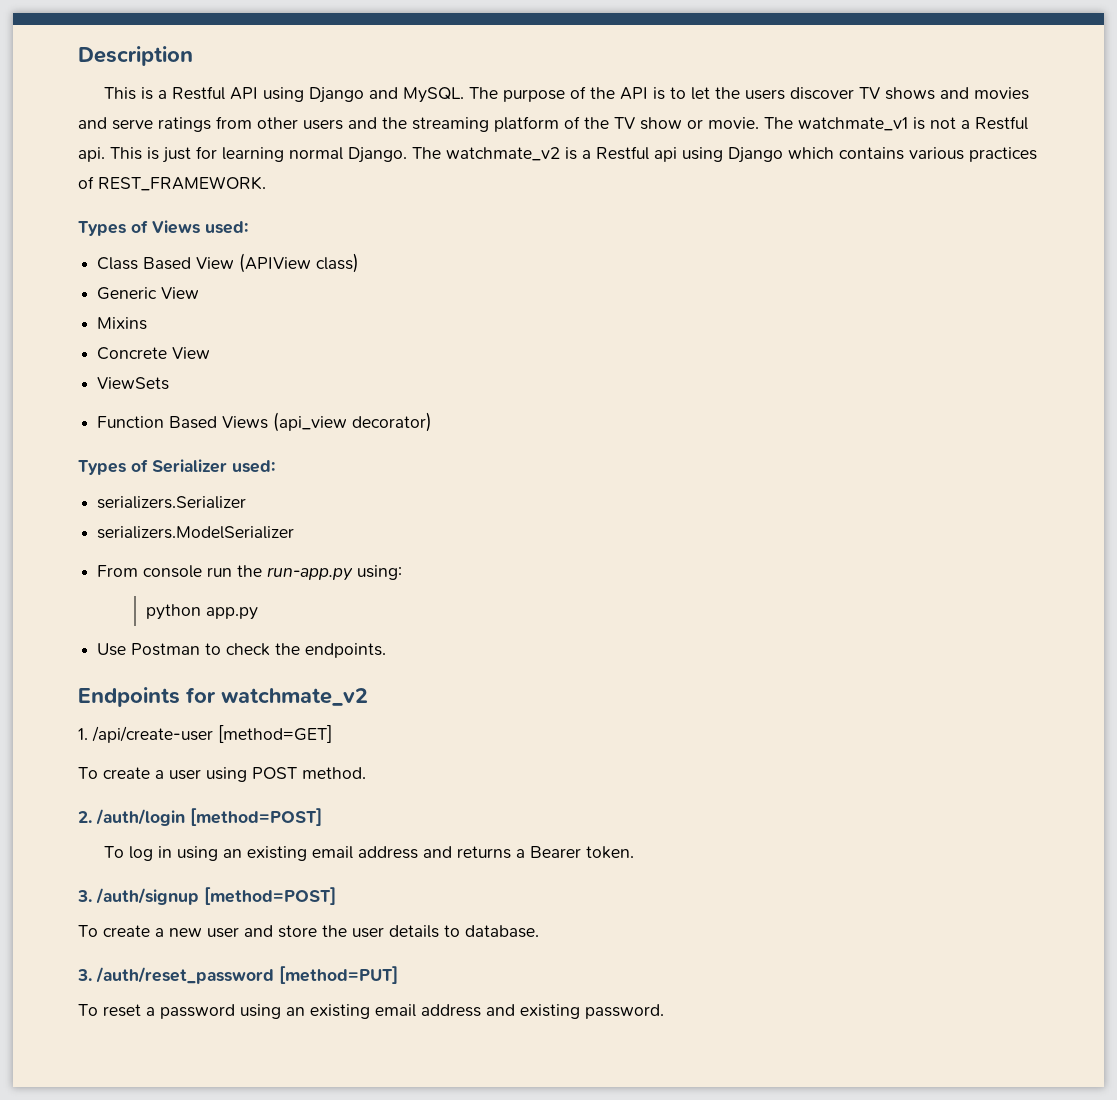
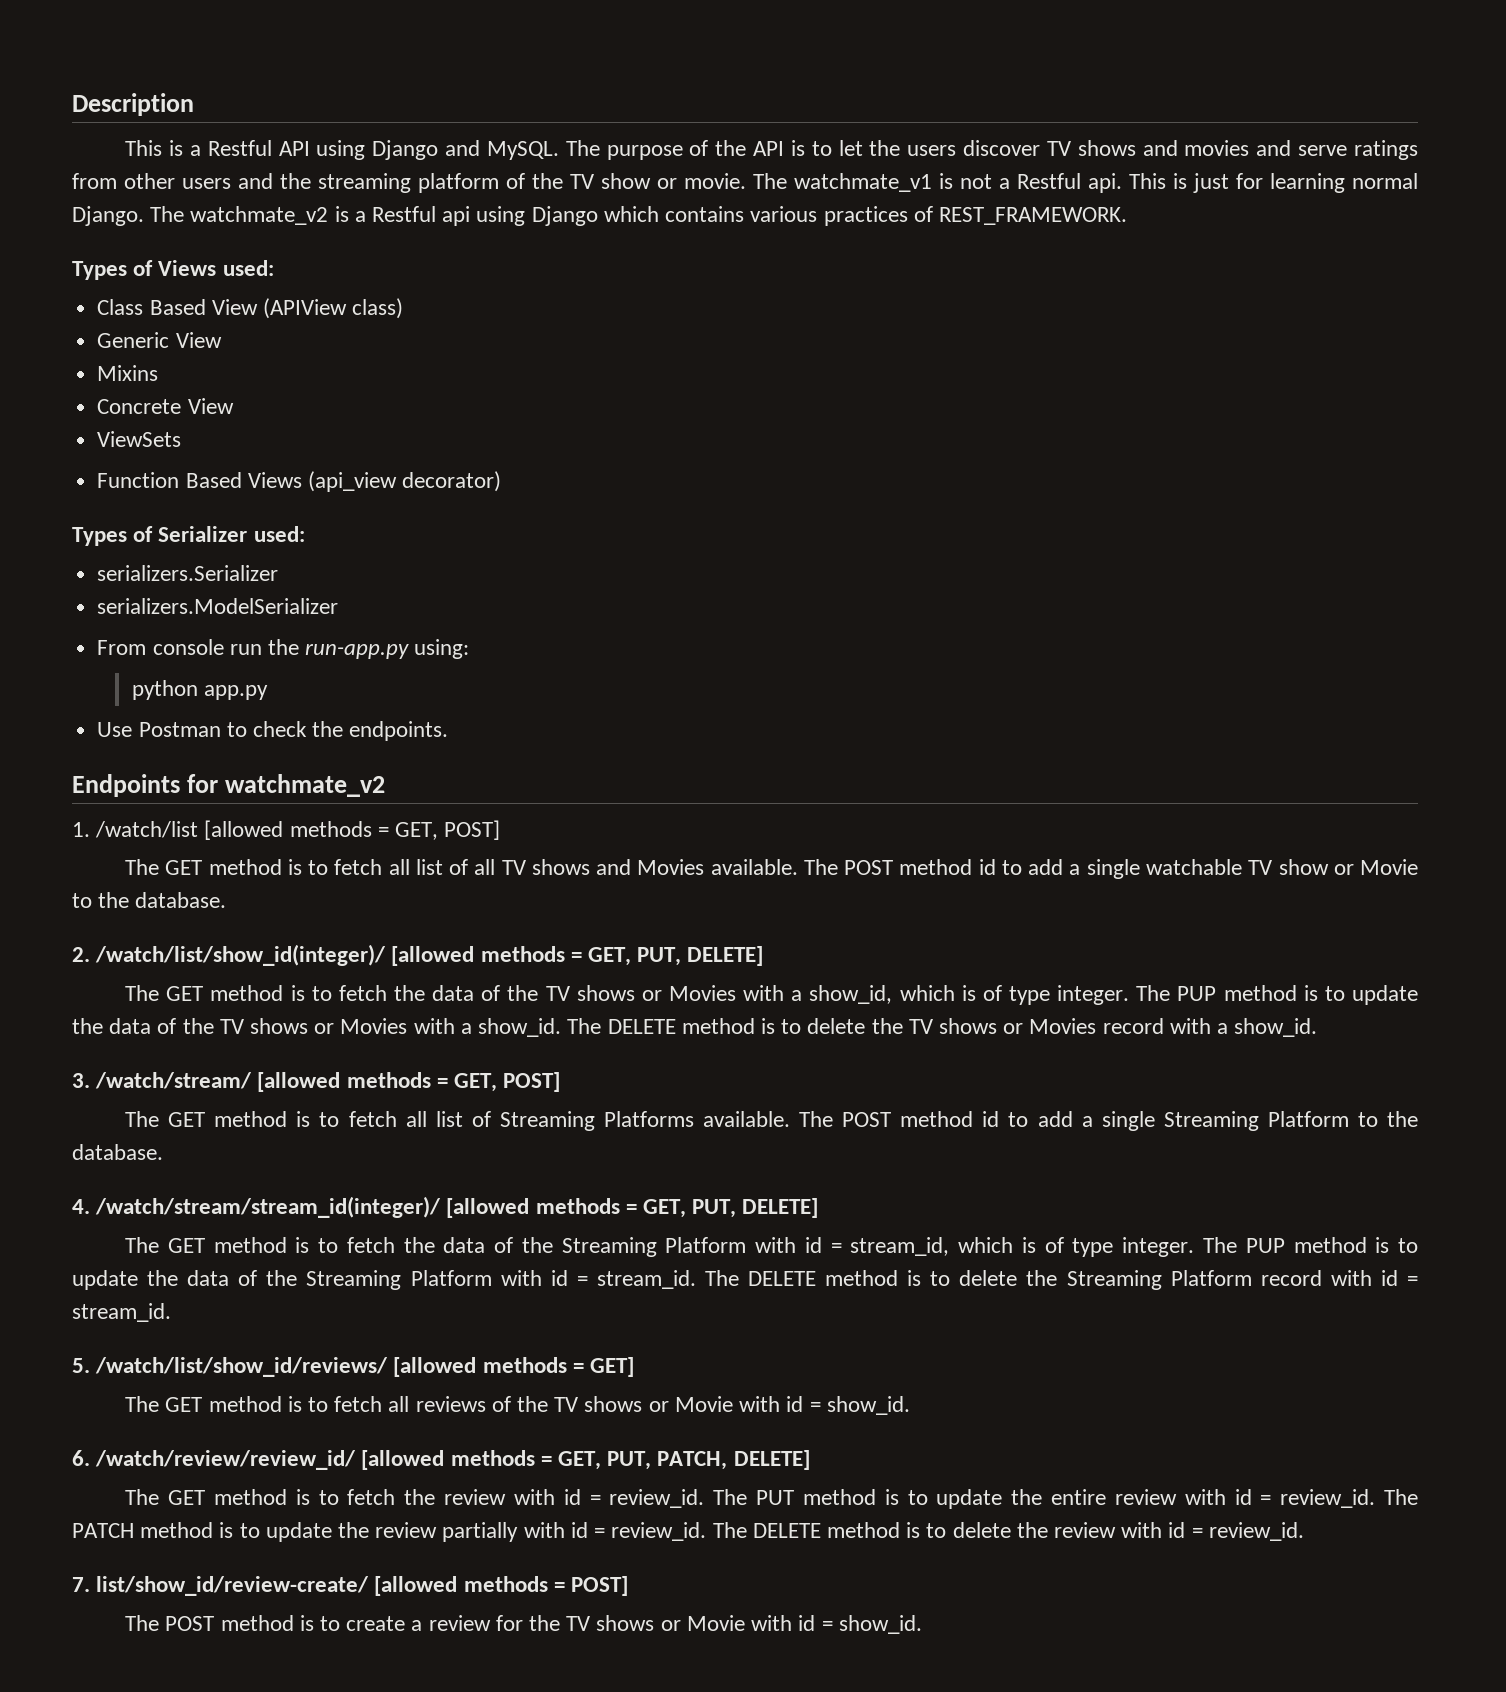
[92,725,332,743] [78,767,366,782] [78,808,322,826] [103,846,634,861] [77,887,336,905] [78,925,539,938] [77,966,398,984] [78,1004,664,1019] /api/create-user [method=GET] // To create a user using POST method. // 2. /auth/login [method=POST] // To log in using an existing email address and returns a Bearer token. // 3. /auth/signup [method=POST] // To create a new user and store the user details to database. // 3. /auth/reset_password [method=PUT] // To reset a password using an existing email address and existing password. -> [95,820,501,840] [125,859,1418,879] [72,892,227,908] [72,944,764,966] [125,985,1418,1005] [72,1018,1318,1037] [72,1072,561,1092] [125,1111,1418,1131] [72,1144,163,1160] [72,1196,819,1218] [125,1237,1418,1257] [72,1270,1418,1290] [72,1303,171,1322] [72,1357,635,1377] [125,1396,910,1415] [72,1450,810,1470] [125,1489,1418,1509] [72,1522,1304,1542] [72,1576,629,1596] [125,1615,922,1634] /watch/list [allowed methods = GET, POST] // The GET method is to fetch all list of all TV shows and Movies available. The POST method id to add a single watchable TV show or Movie to the database. // 2. /watch/list/show_id(integer)/ [allowed methods = GET, PUT, DELETE] // The GET method is to fetch the data of the TV shows or Movies with a show_id, which is of type integer. The PUP method is to update the data of the TV shows or Movies with a show_id. The DELETE method is to delete the TV shows or Movies record with a show_id. // 3. /watch/stream/ [allowed methods = GET, POST] // The GET method is to fetch all list of Streaming Platforms available. The POST method id to add a single Streaming Platform to the database. // 4. /watch/stream/stream_id(integer)/ [allowed methods = GET, PUT, DELETE] // The GET method is to fetch the data of the Streaming Platform with id = stream_id, which is of type integer. The PUP method is to update the data of the Streaming Platform with id = stream_id. The DELETE method is to delete the Streaming Platform record with id = stream_id. // 5. /watch/list/show_id/reviews/ [allowed methods = GET] // The GET method is to fetch all reviews of the TV shows or Movie with id = show_id. // 6. /watch/review/review_id/ [allowed methods = GET, PUT, PATCH, DELETE] // The GET method is to fetch the review with id = review_id. The PUT method is to update the entire review with id = review_id. The PATCH method is to update the review partially with id = review_id. The DELETE method is to delete the review with id = review_id. // 7. list/show_id/review-create/ [allowed methods = POST] // The POST method is to create a review for the TV shows or Movie with id = show_id.

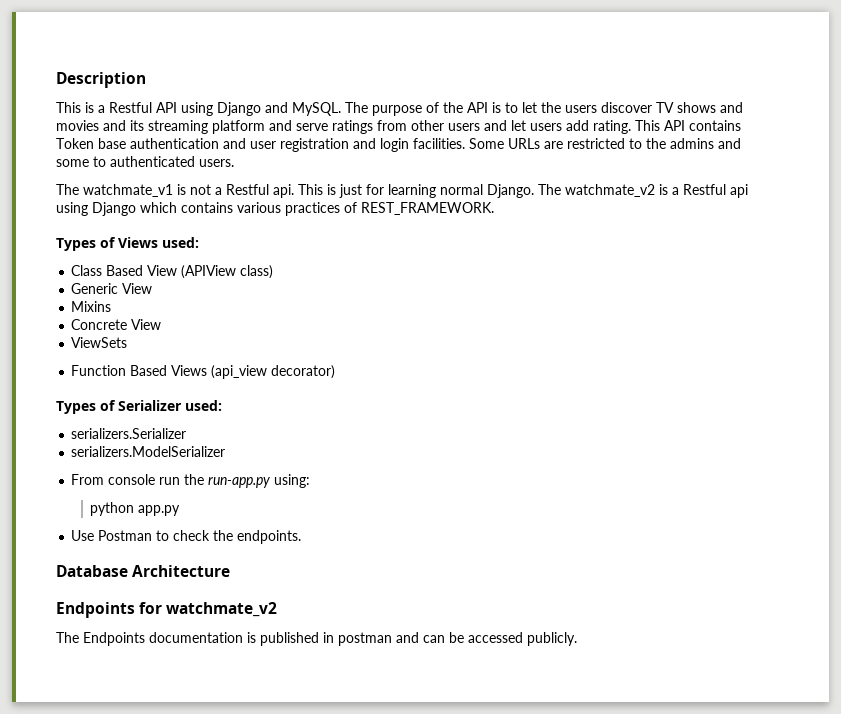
(1292, 148) none -> [130,120,292,134] its streaming platform and
[280,173,746,193] the streaming platform of the TV show or movie. -> [511,120,741,134] [56,138,741,152] [56,156,234,167] let users add rating. This API contains Token base authentication and user registration and login facilities. Some URLs are restricted to the admins and some to authenticated users. //
(449, 731) none -> [56,565,231,577] // Database Architecture
[72,820,501,840] [125,859,1418,879] [72,892,227,908] [72,944,764,966] [125,985,1418,1005] [72,1018,1318,1037] [72,1072,561,1092] [125,1111,1418,1131] [72,1144,163,1160] [72,1196,819,1218] [125,1237,1418,1257] [72,1270,1418,1290] [72,1303,171,1322] [72,1357,635,1377] [125,1396,910,1415] [72,1450,810,1470] [125,1489,1418,1509] [72,1522,1304,1542] [72,1576,629,1596] [125,1615,922,1634] 1. /watch/list [allowed methods = GET, POST] // The GET method is to fetch all list of all TV shows and Movies available. The POST method id to add a single watchable TV show or Movie to the database. // 2. /watch/list/show_id(integer)/ [allowed methods = GET, PUT, DELETE] // The GET method is to fetch the data of the TV shows or Movies with a show_id, which is of type integer. The PUP method is to update the data of the TV shows or Movies with a show_id. The DELETE method is to delete the TV shows or Movies record with a show_id. // 3. /watch/stream/ [allowed methods = GET, POST] // The GET method is to fetch all list of Streaming Platforms available. The POST method id to add a single Streaming Platform to the database. // 4. /watch/stream/stream_id(integer)/ [allowed methods = GET, PUT, DELETE] // The GET method is to fetch the data of the Streaming Platform with id = stream_id, which is of type integer. The PUP method is to update the data of the Streaming Platform with id = stream_id. The DELETE method is to delete the Streaming Platform record with id = stream_id. // 5. /watch/list/show_id/reviews/ [allowed methods = GET] // The GET method is to fetch all reviews of the TV shows or Movie with id = show_id. // 6. /watch/review/review_id/ [allowed methods = GET, PUT, PATCH, DELETE] // The GET method is to fetch the review with id = review_id. The PUT method is to update the entire review with id = review_id. The PATCH method is to update the review partially with id = review_id. The DELETE method is to delete the review with id = review_id. // 7. list/show_id/review-create/ [allowed methods = POST] // The POST method is to create a review for the TV shows or Movie with id = show_id. -> [56,632,577,646] The Endpoints documentation is published in postman and can be accessed publicly.

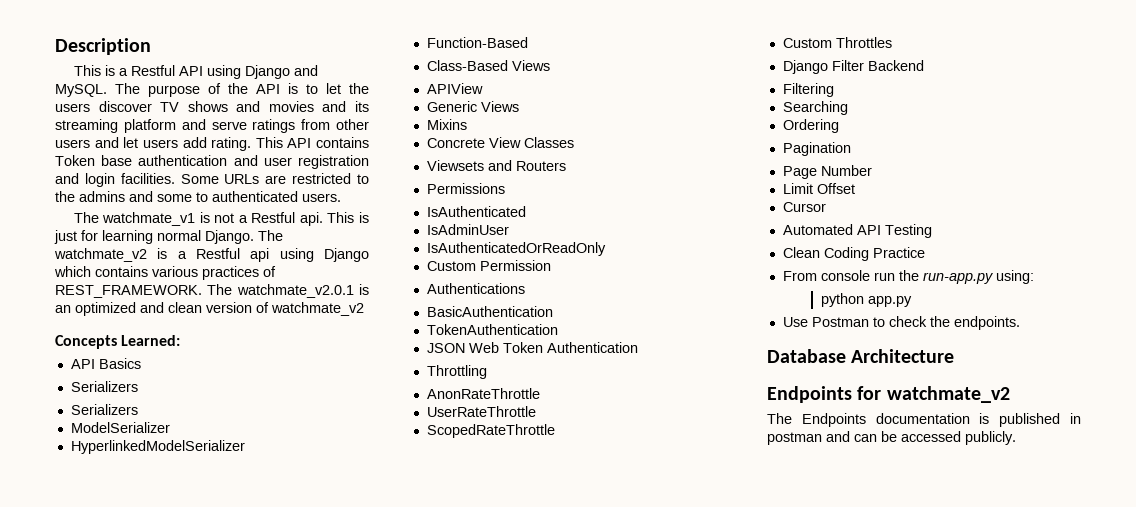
[56,237,199,251] [71,265,274,279] // Types of Views used: // Class Based View (APIView class) -> [207,284,369,298] [55,302,364,316] [55,335,181,349] [70,358,141,369] [70,381,138,392] [70,404,138,415] [70,422,170,433] [70,440,245,454] [426,37,528,48] [426,60,550,71] [426,83,483,94] The watchmate_v2.0.1 is an optimized and clean version of watchmate_v2 // Concepts Learned: // API Basics // Serializers // Serializers // ModelSerializer // HyperlinkedModelSerializer // Function-Based // Class-Based Views // APIView
[122,283,153,294] View -> [480,101,519,112] Views
[71,337,128,348] [71,365,336,379] [56,400,222,414] [71,428,187,439] [71,446,226,457] // ViewSets // Function Based Views (api_view decorator) // Types of Serializer used: // serializers.Serializer // serializers.ModelSerializer -> [523,137,574,148] [426,160,566,171] [426,183,505,194] [426,206,526,217] [426,224,509,235] [426,242,606,256] [426,260,551,271] [426,283,525,294] [426,306,553,317] [426,324,558,335] [426,342,638,353] [426,365,487,379] [426,388,540,399] [426,406,536,417] [426,424,555,438] [782,37,892,48] [782,60,924,74] [782,83,834,97] [782,101,848,115] [782,119,839,133] [782,142,851,156] [782,165,872,179] [782,183,855,194] [782,202,826,212] [782,224,932,238] [782,247,925,261] Classes // Viewsets and Routers // Permissions // IsAuthenticated // IsAdminUser // IsAuthenticatedOrReadOnly // Custom Permission // Authentications // BasicAuthentication // TokenAuthentication // JSON Web Token Authentication // Throttling // AnonRateThrottle // UserRateThrottle // ScopedRateThrottle // Custom Throttles // Django Filter Backend // Filtering // Searching // Ordering // Pagination // Page Number // Limit Offset // Cursor // Automated API Testing // Clean Coding Practice

